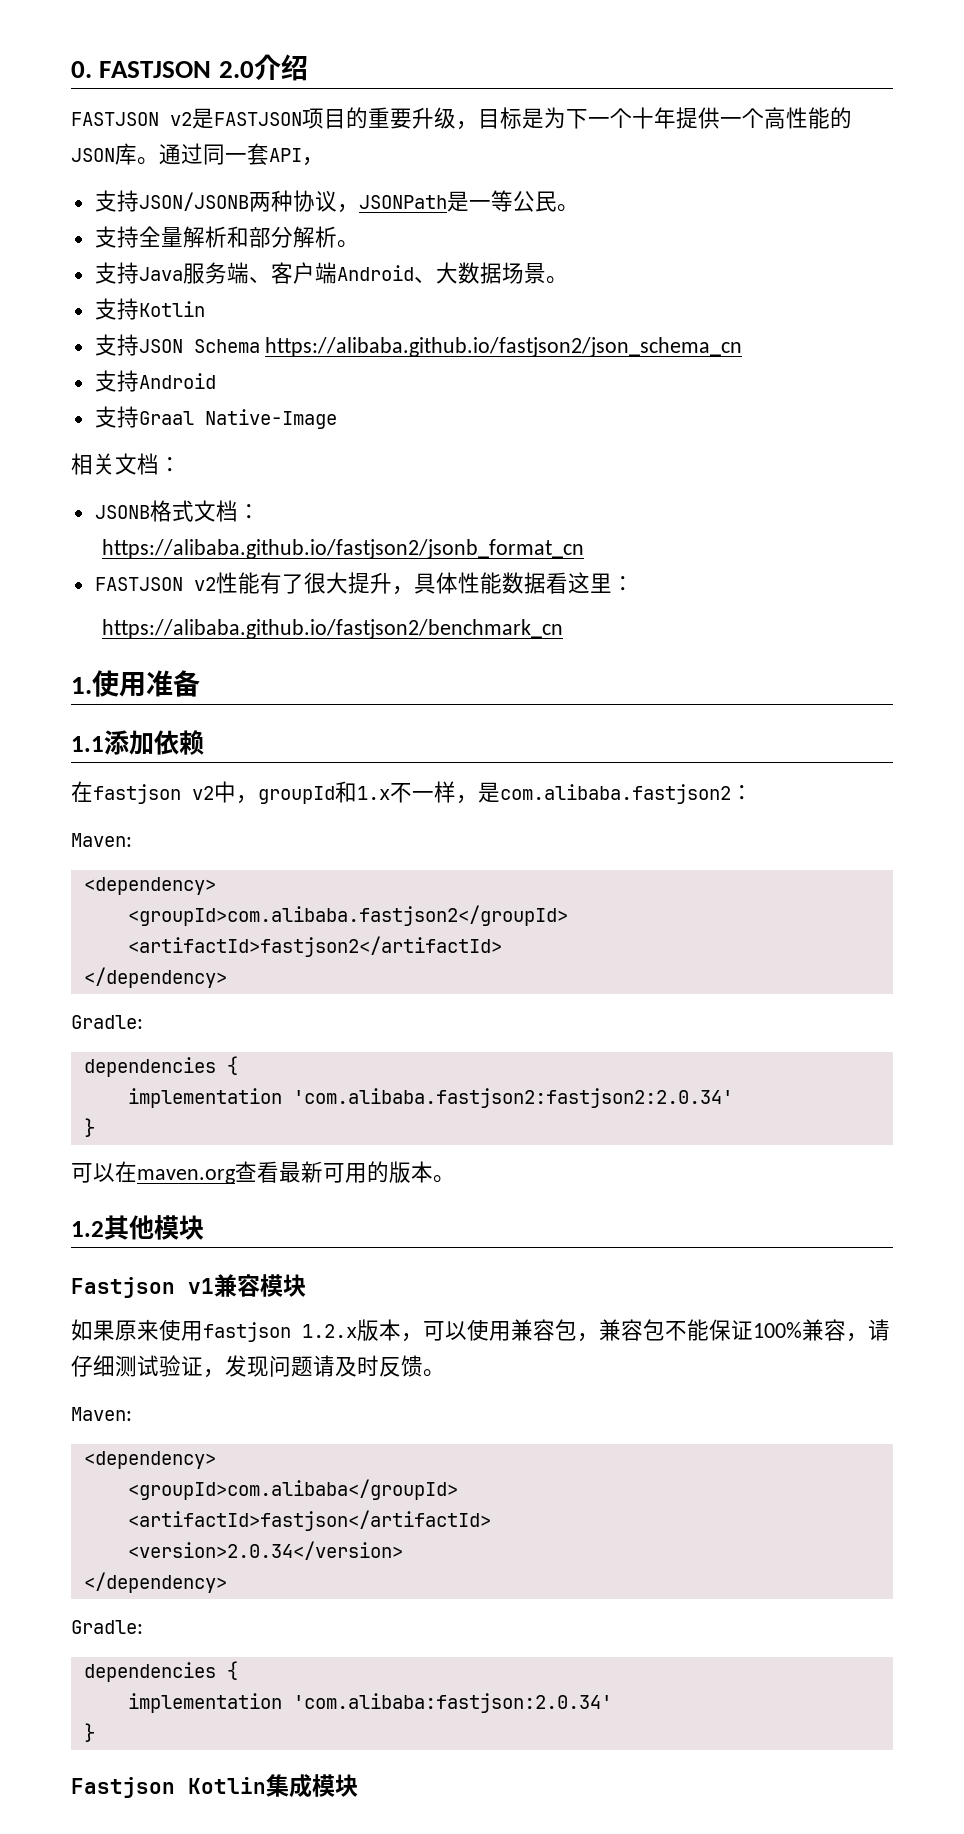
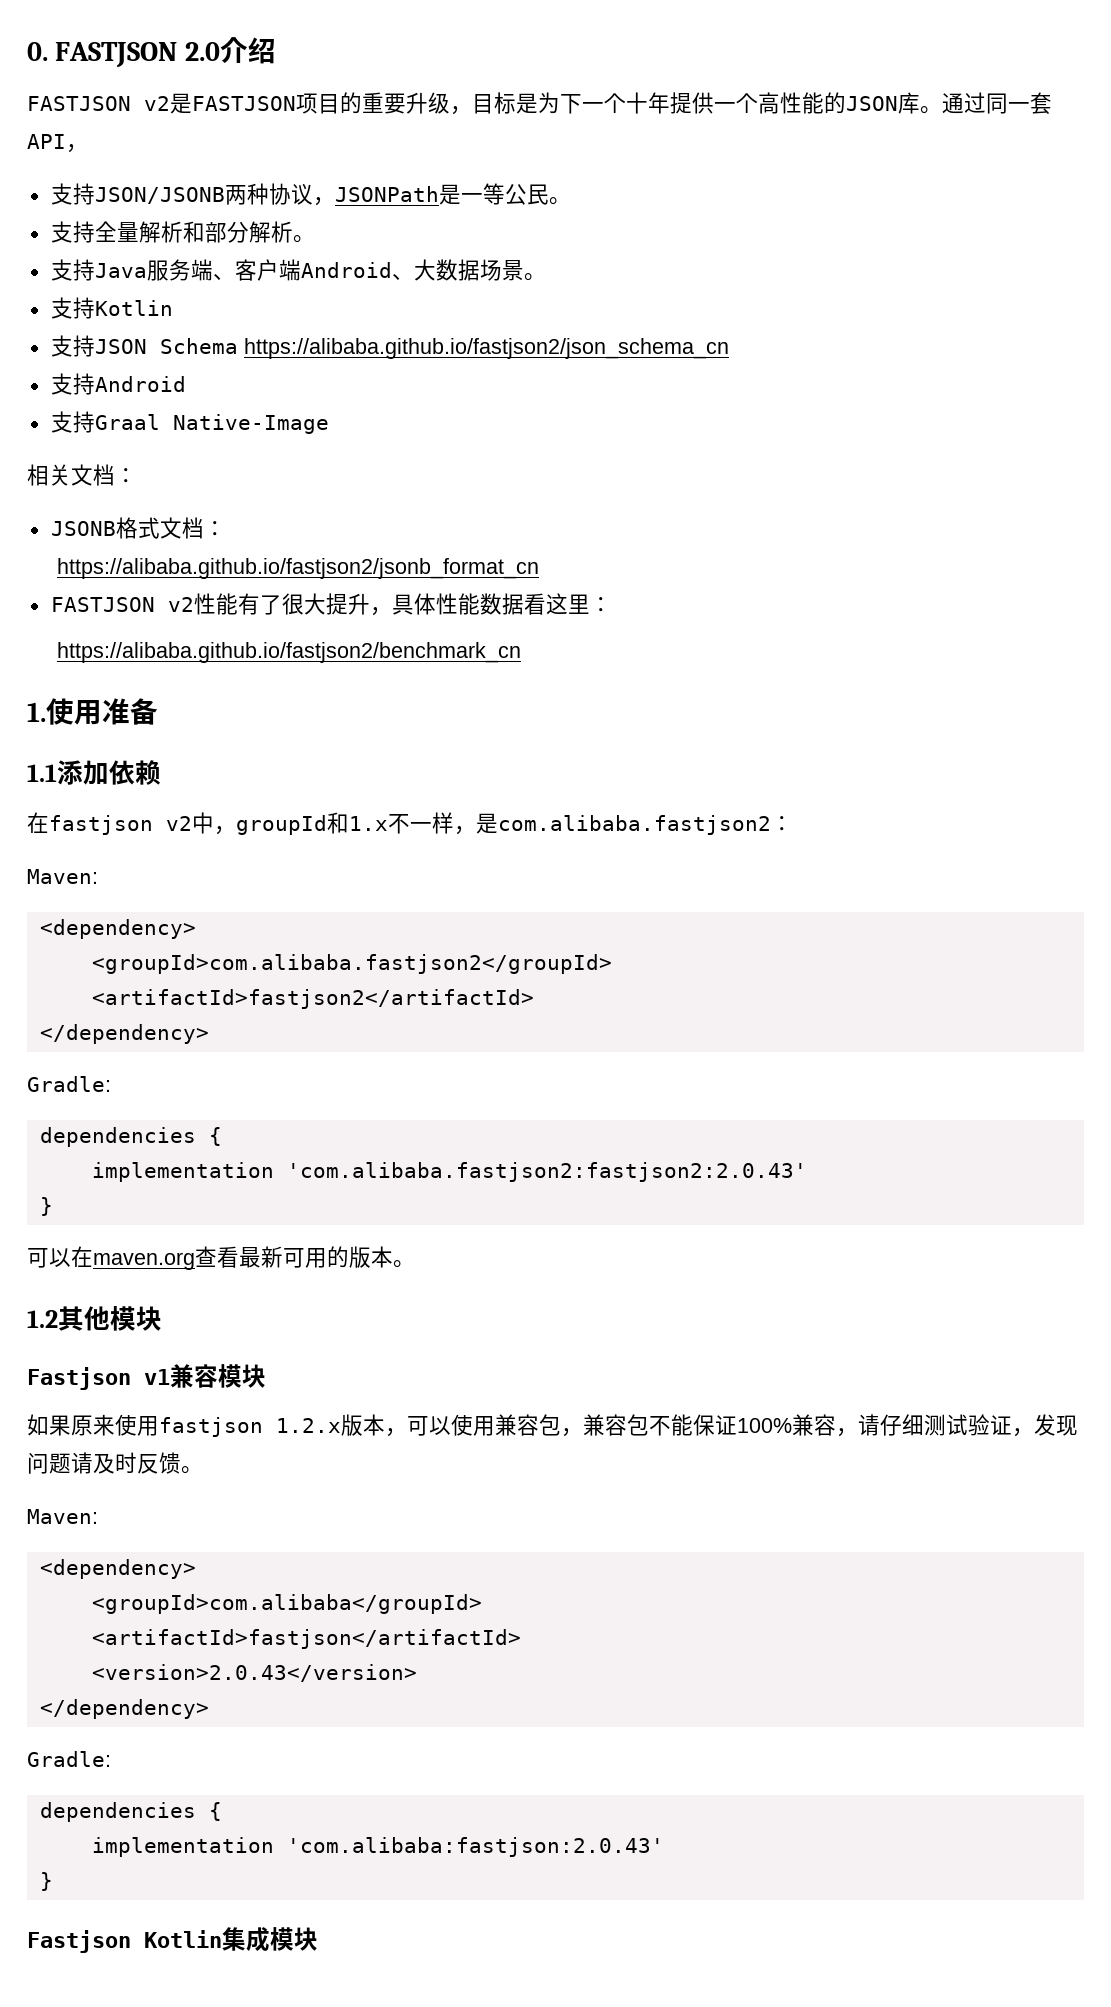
[292,1088,733,1108] 'com.alibaba.fastjson2:fastjson2:2.0.34' -> [286,1162,807,1182] 'com.alibaba.fastjson2:fastjson2:2.0.43'
[127,1541,403,1560] [83,1572,227,1593] [71,1620,143,1634] [83,1661,238,1682] [127,1693,612,1713] <version>2.0.34</version> // </dependency> // Gradle: // dependencies { // implementation 'com.alibaba:fastjson:2.0.34' -> [91,1664,417,1682] [39,1699,209,1719] [27,1751,111,1767] [39,1802,222,1822] [91,1837,664,1857] <version>2.0.43</version> // </dependency> // Gradle: // dependencies { // implementation 'com.alibaba:fastjson:2.0.43'

